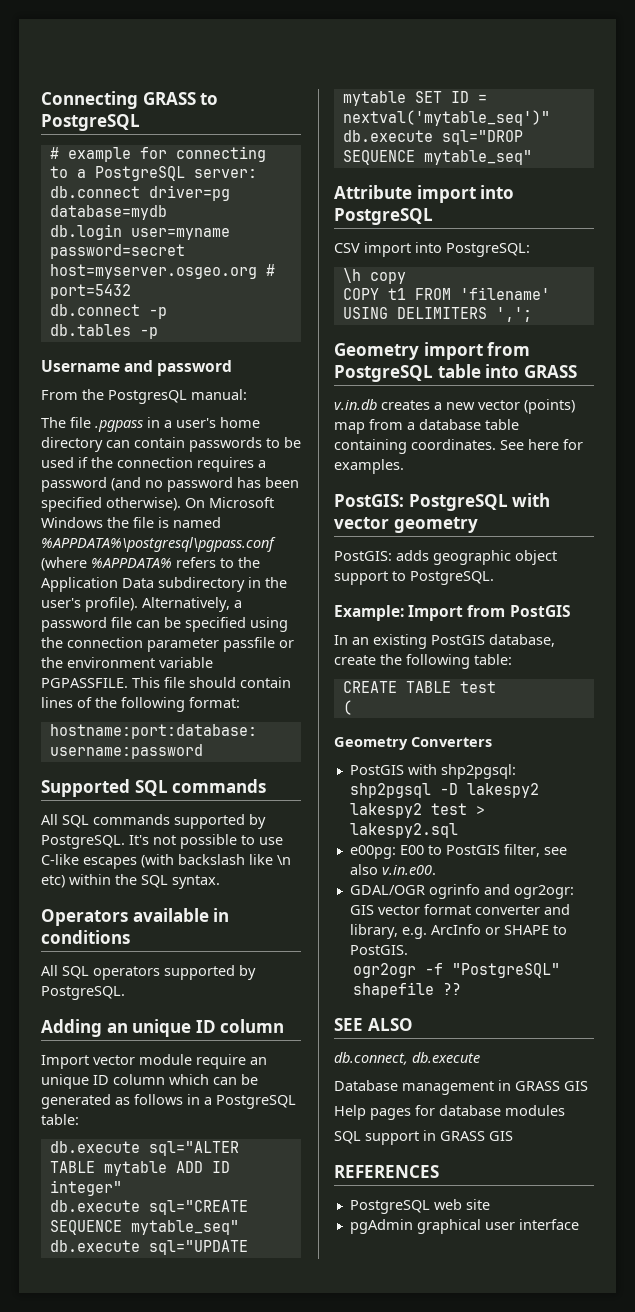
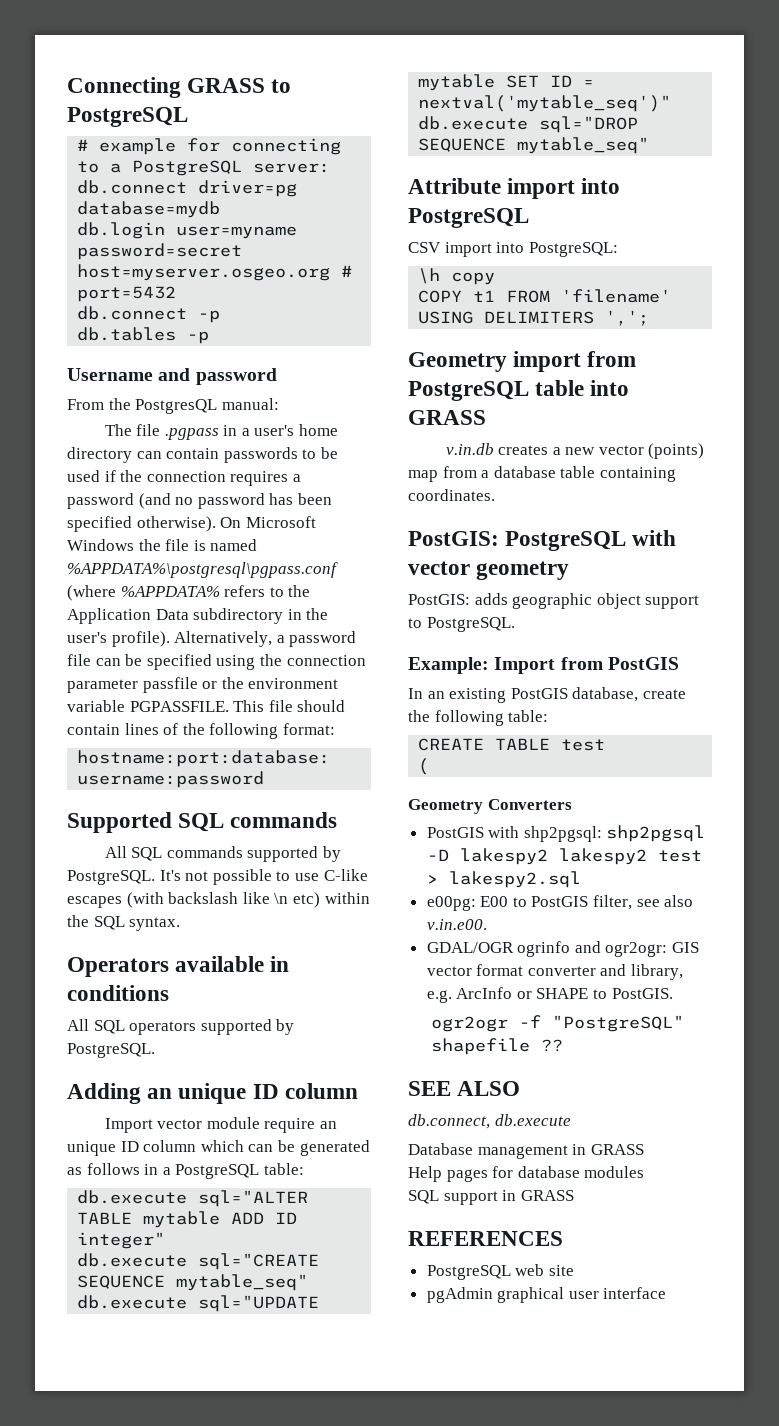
[500,439,583,450] [334,459,404,474] See here for examples. -> (495, 495) none
[564,1081,588,1091] GIS -> (644, 1149) none
[489,1131,513,1141] GIS -> (574, 1195) none

